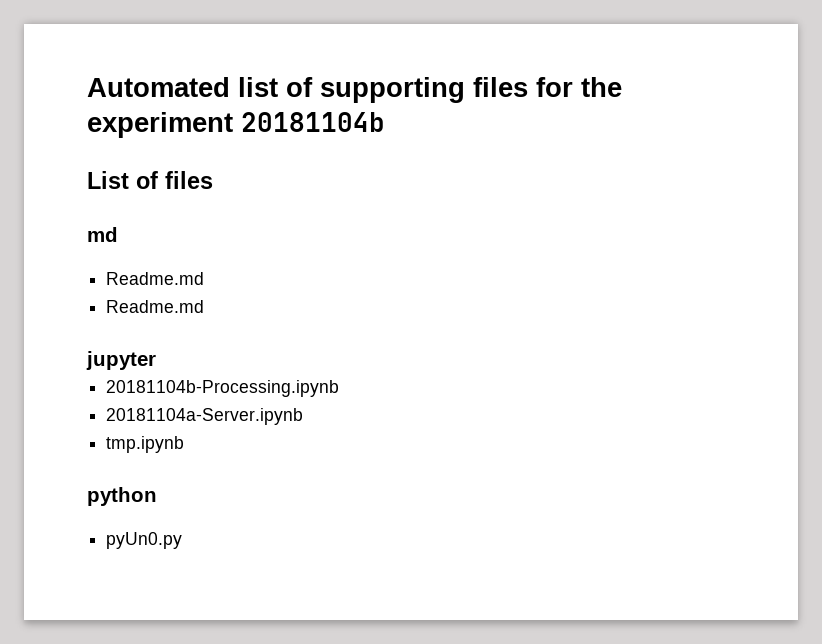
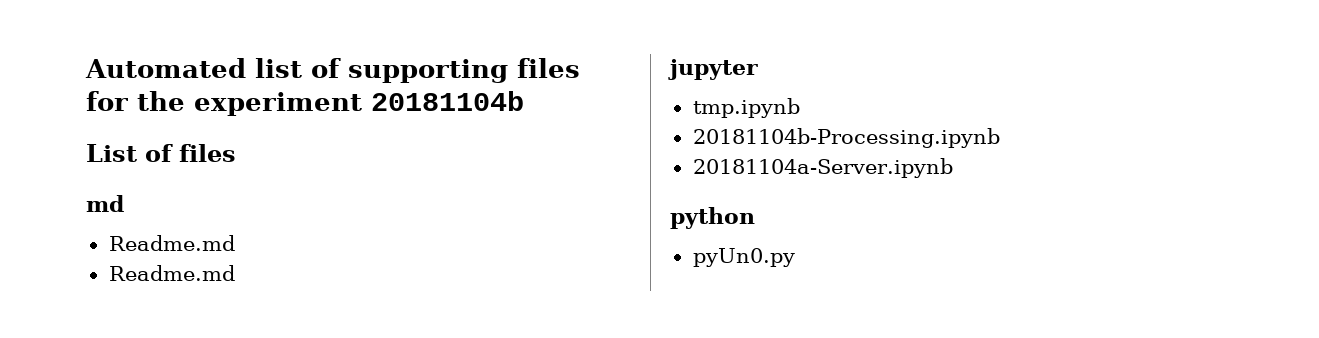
(156, 360) none -> [692,98,800,118] // tmp.ipynb
[106,436,185,453] // tmp.ipynb -> (953, 168) none

